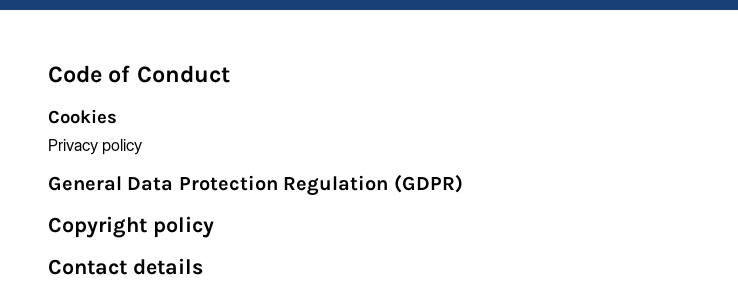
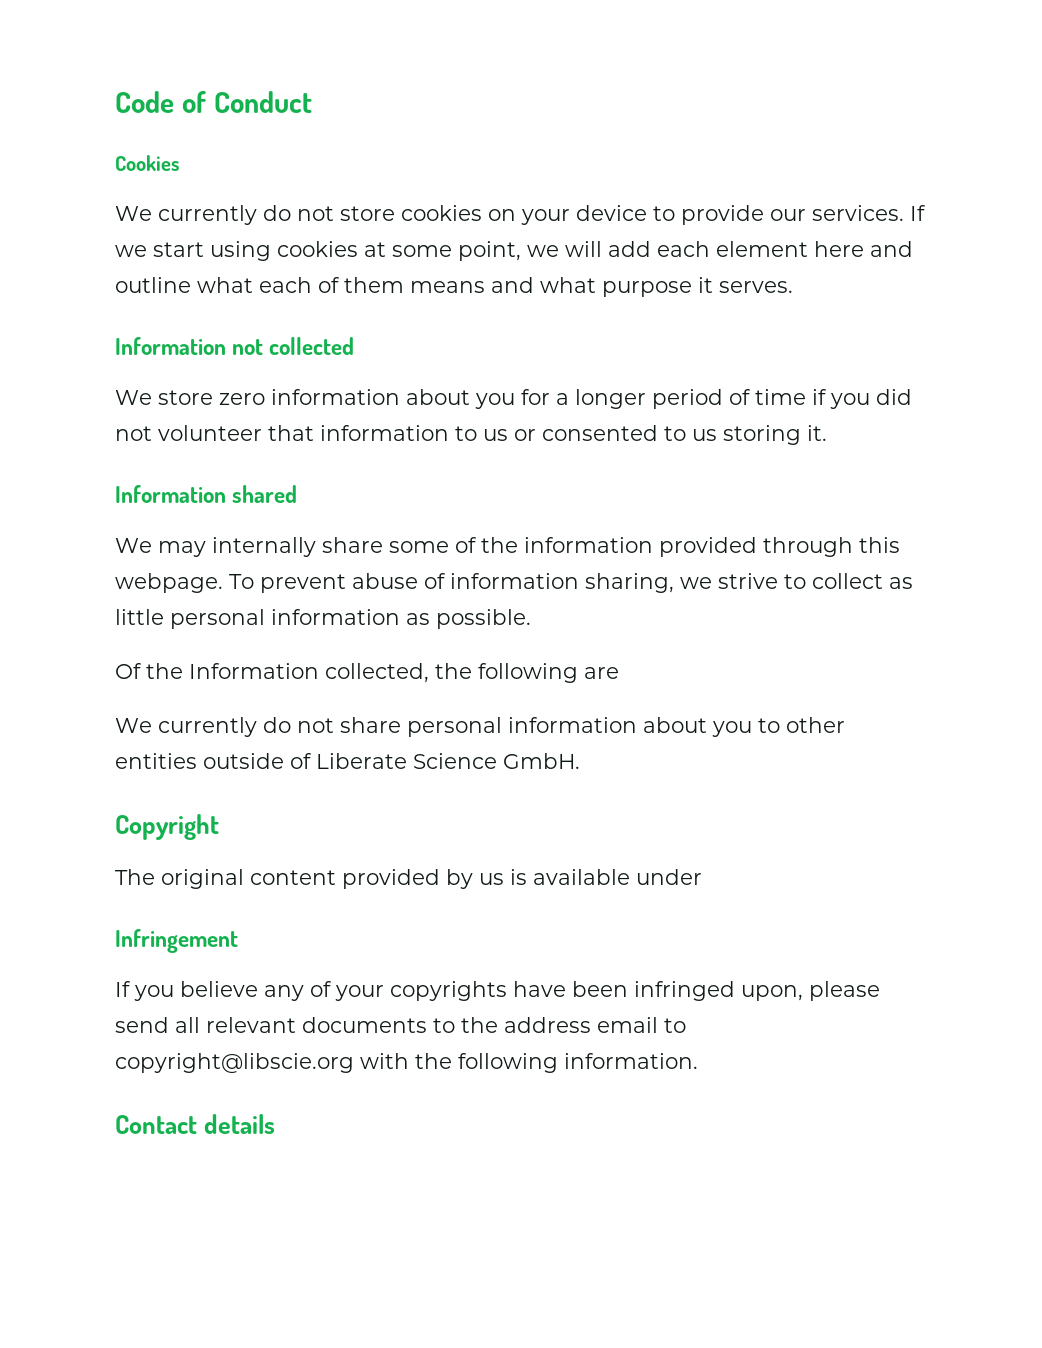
[48,139,143,155] [48,174,463,196] [48,216,214,238] Privacy policy // General Data Protection Regulation (GDPR) // Copyright policy -> [115,205,926,225] [115,241,913,261] [115,277,793,297] [115,337,355,355] [115,389,912,409] [115,425,827,445] [115,485,298,503] [115,537,900,557] [115,573,913,593] [115,609,531,629] [115,663,619,683] [115,717,845,737] [115,753,580,769] [115,814,219,840] [115,869,702,889] [115,929,238,953] [115,981,880,1001] [115,1017,686,1033] [115,1053,698,1073] We currently do not store cookies on your device to provide our services. If we start using cookies at some point, we will add each element here and outline what each of them means and what purpose it serves. // Information not collected // We store zero information about you for a longer period of time if you did not volunteer that information to us or consented to us storing it. // Information shared // We may internally share some of the information provided through this webpage. To prevent abuse of information sharing, we strive to collect as little personal information as possible. // Of the Information collected, the following are // We currently do not share personal information about you to other entities outside of Liberate Science GmbH. // Copyright // The original content provided by us is available under // Infringement // If you believe any of your copyrights have been infringed upon, please send all relevant documents to the address email to copyright@libscie.org with the following information.

